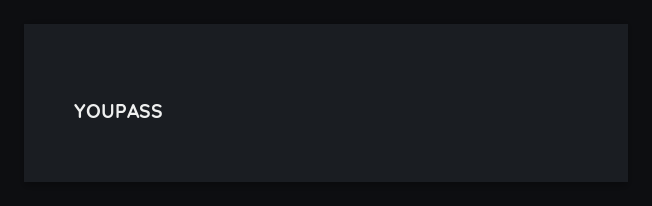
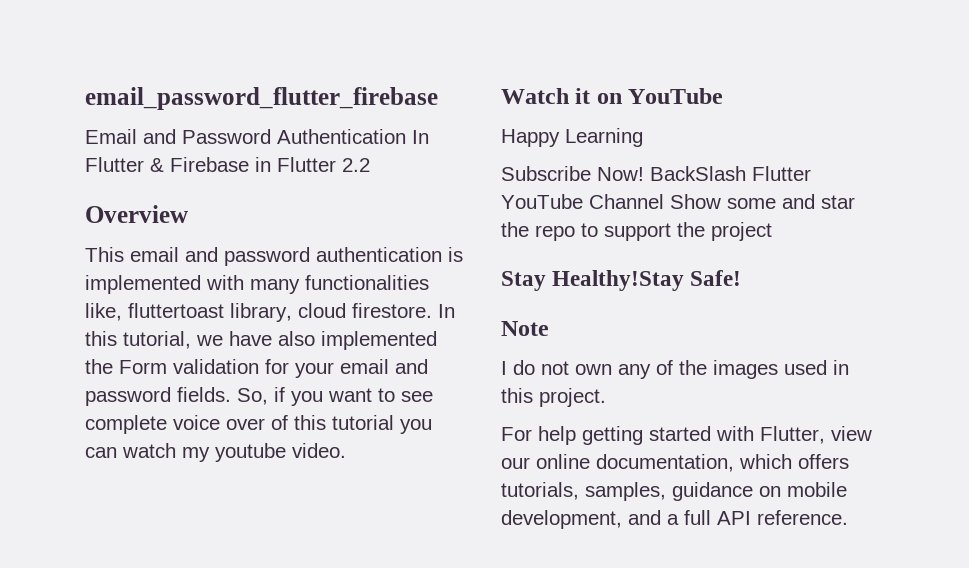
[74,103,163,118] YOUPASS -> [85,87,438,110] [85,129,429,144] [85,157,370,172] [85,205,188,223] [85,247,463,266] [85,275,429,294] [85,303,455,322] [85,331,437,350] [85,359,428,378] [85,387,433,406] [85,415,432,434] [85,443,346,462] [501,88,724,104] [501,128,643,147] [501,166,811,181] [501,194,855,209] [501,222,772,241] [501,270,742,291] [501,321,549,336] [501,360,849,379] [501,388,606,407] [501,426,872,445] [501,454,849,472] [501,482,847,501] [501,510,848,529] email_password_flutter_firebase // Email and Password Authentication In Flutter & Firebase in Flutter 2.2 // Overview // This email and password authentication is implemented with many functionalities like, fluttertoast library, cloud firestore. In this tutorial, we have also implemented the Form validation for your email and password fields. So, if you want to see complete voice over of this tutorial you can watch my youtube video. // Watch it on YouTube // Happy Learning // Subscribe Now! BackSlash Flutter YouTube Channel Show some and star the repo to support the project // Stay Healthy!Stay Safe! // Note // I do not own any of the images used in this project. // For help getting started with Flutter, view our online documentation, which offers tutorials, samples, guidance on mobile development, and a full API reference.

